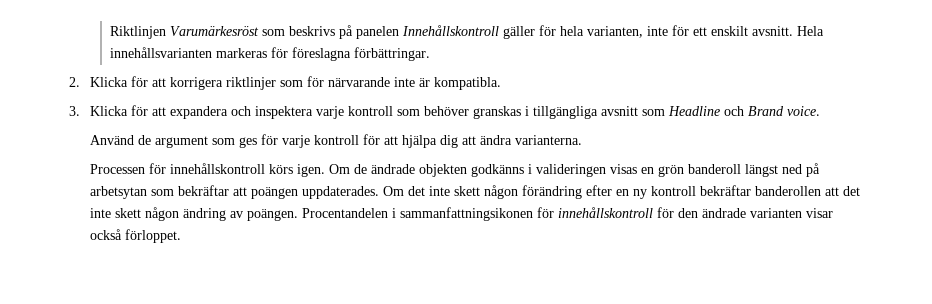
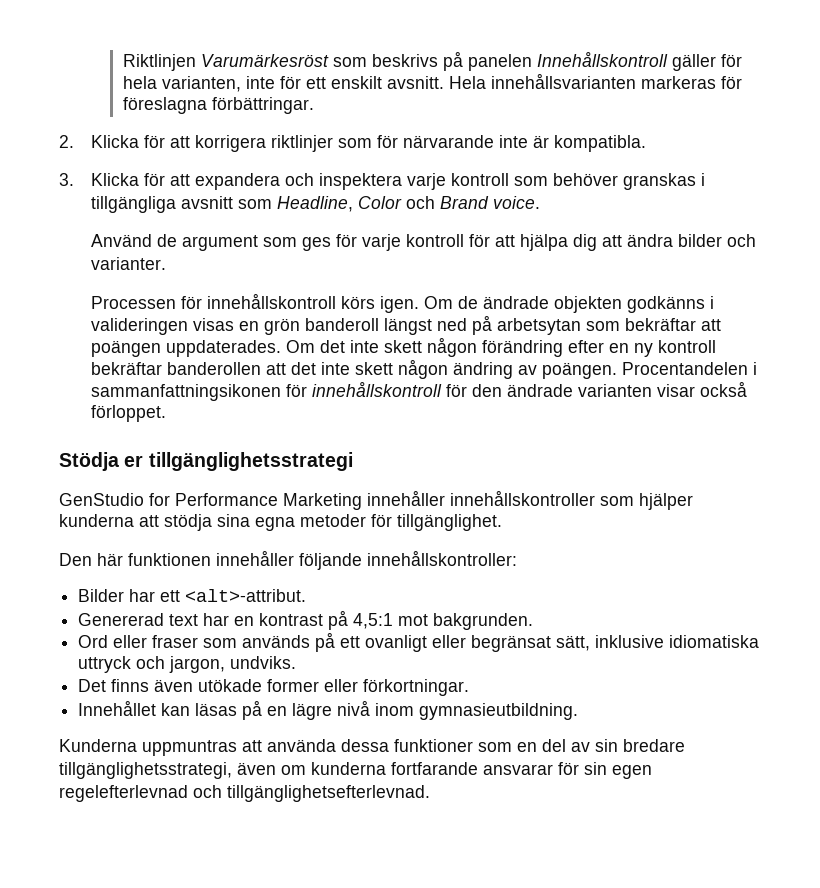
[667,106,720,116] Headline -> [276,196,402,212] Headline, Color
[514,135,582,145] varianterna. -> [677,234,756,247] [90,257,166,270] bilder och varianter.
(181, 236) none -> [59,452,353,471] [59,490,693,510] [59,514,502,531] [59,550,517,570] [78,589,307,602] [78,610,534,630] [78,632,760,652] [78,656,297,673] [78,679,470,696] [78,700,579,720] [59,739,685,756] [59,762,652,779] [59,785,430,802] // Stödja er tillgänglighetsstrategi // GenStudio for Performance Marketing innehåller innehållskontroller som hjälper kunderna att stödja sina egna metoder för tillgänglighet. // Den här funktionen innehåller följande innehållskontroller: // Bilder har ett <alt>-attribut. // Genererad text har en kontrast på 4,5:1 mot bakgrunden. // Ord eller fraser som används på ett ovanligt eller begränsat sätt, inklusive idiomatiska uttryck och jargon, undviks. // Det finns även utökade former eller förkortningar. // Innehållet kan läsas på en lägre nivå inom gymnasieutbildning. // Kunderna uppmuntras att använda dessa funktioner som en del av sin bredare tillgänglighetsstrategi, även om kunderna fortfarande ansvarar för sin egen regelefterlevnad och tillgänglighetsefterlevnad.

